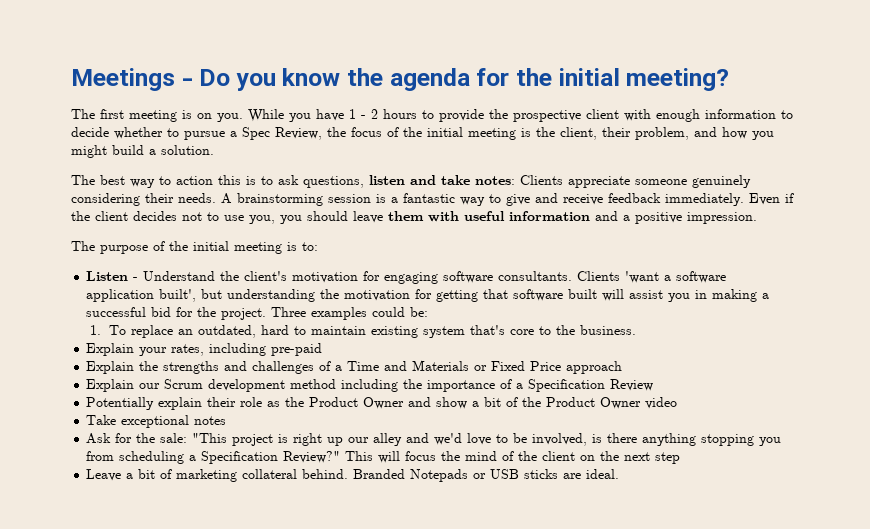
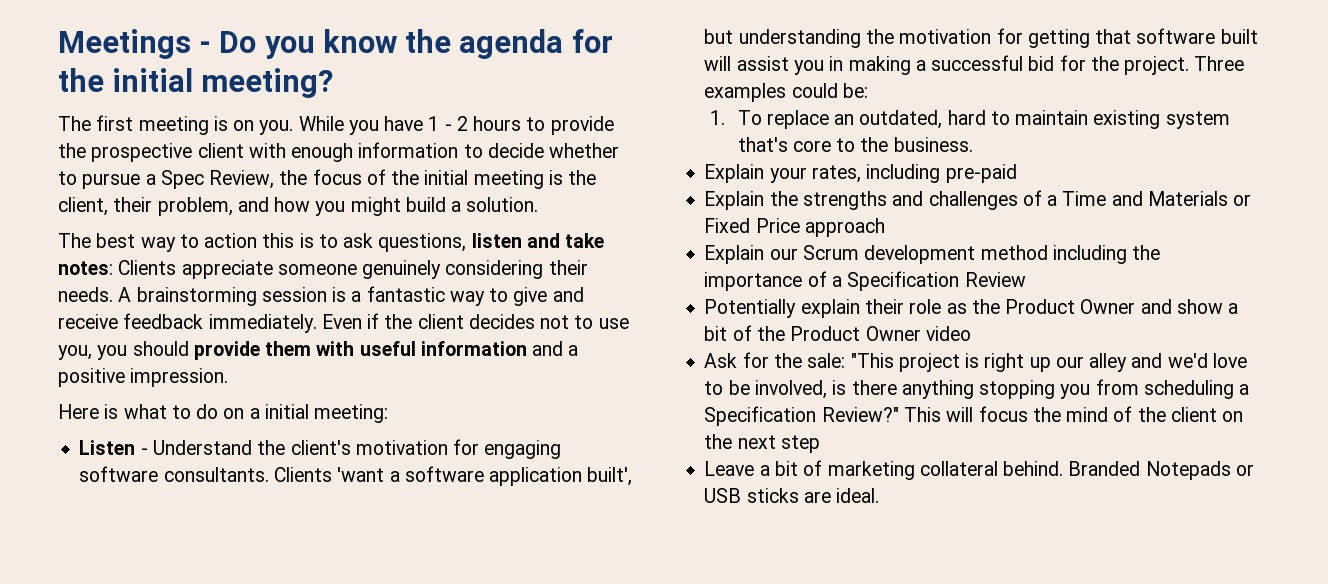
[353,211,383,223] leave -> [193,341,260,360] provide
[71,241,318,254] The purpose of the initial meeting is to: -> [58,404,389,423] Here is what to do on a initial meeting:
[86,415,227,428] // Take exceptional notes -> (971, 333) none

